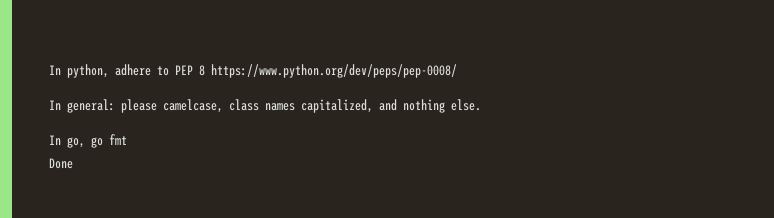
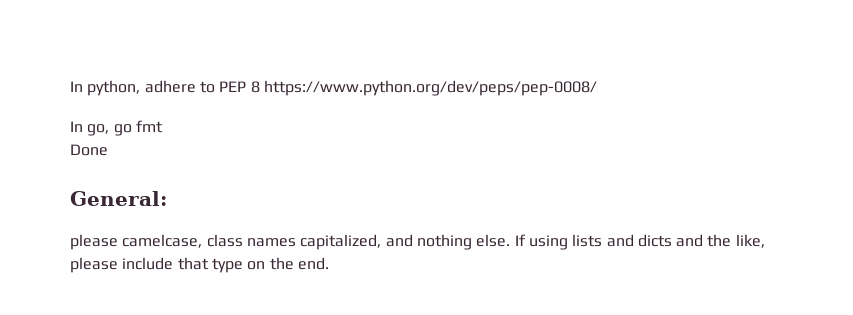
[67,99,115,113] general: -> [87,120,163,136] [70,144,108,156] [70,191,167,206] go, go fmt // Done // General: //
[49,134,127,148] [49,158,73,169] // In go, go fmt // Done -> [514,234,765,250] [70,257,329,273] If using lists and dicts and the like, please include that type on the end.

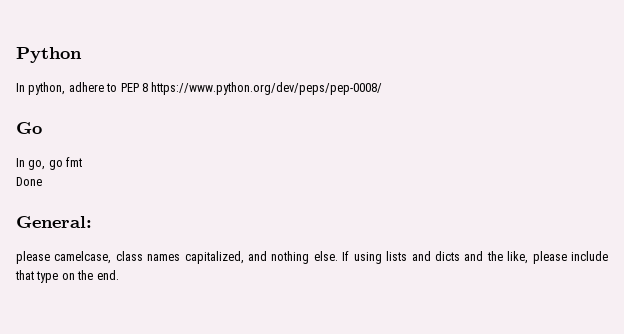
(70, 86) none -> [16,47,82,63] Python //
(597, 88) none -> [16,122,42,134] // Go

